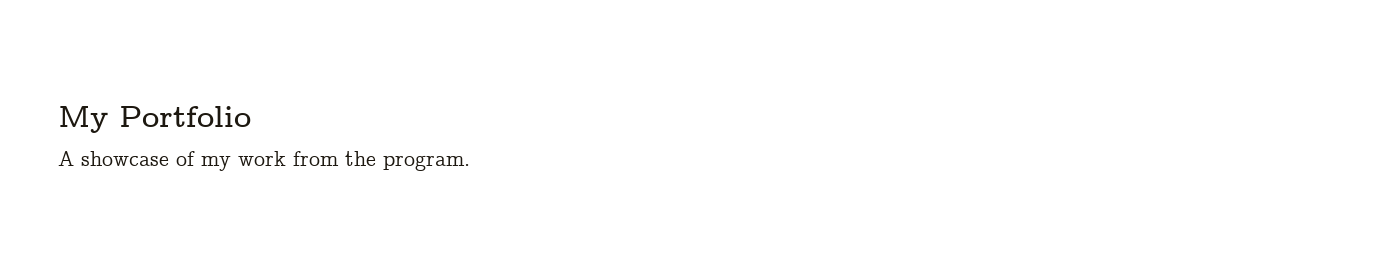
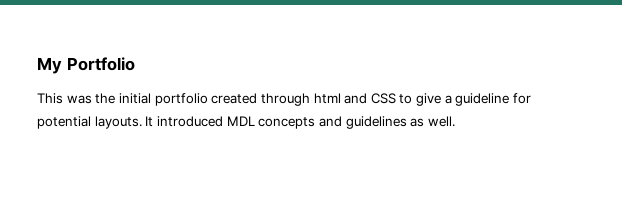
[58,151,470,171] A showcase of my work from the program. -> [37,93,532,106] [37,116,455,129] This was the initial portfolio created through html and CSS to give a guideline for potential layouts. It introduced MDL concepts and guidelines as well.

